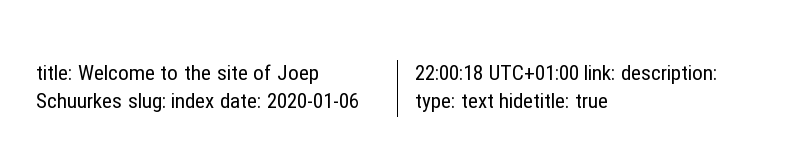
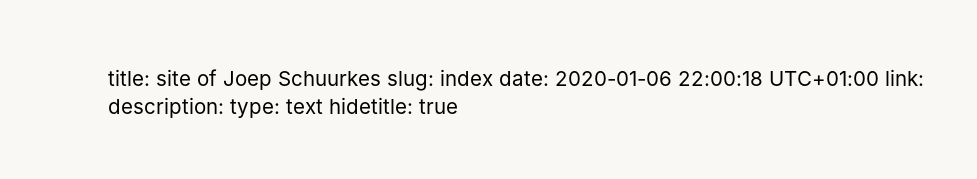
[77,65,212,80] Welcome to the -> (150, 77) none

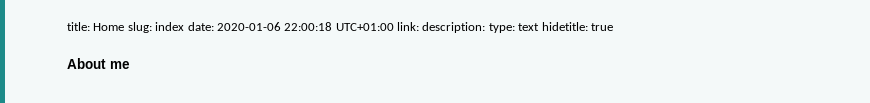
[156,69,381,90] site of Joep Schuurkes -> [93,23,125,31] Home
(458, 106) none -> [67,58,130,69] // About me

